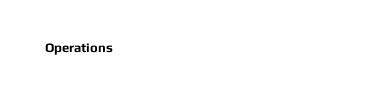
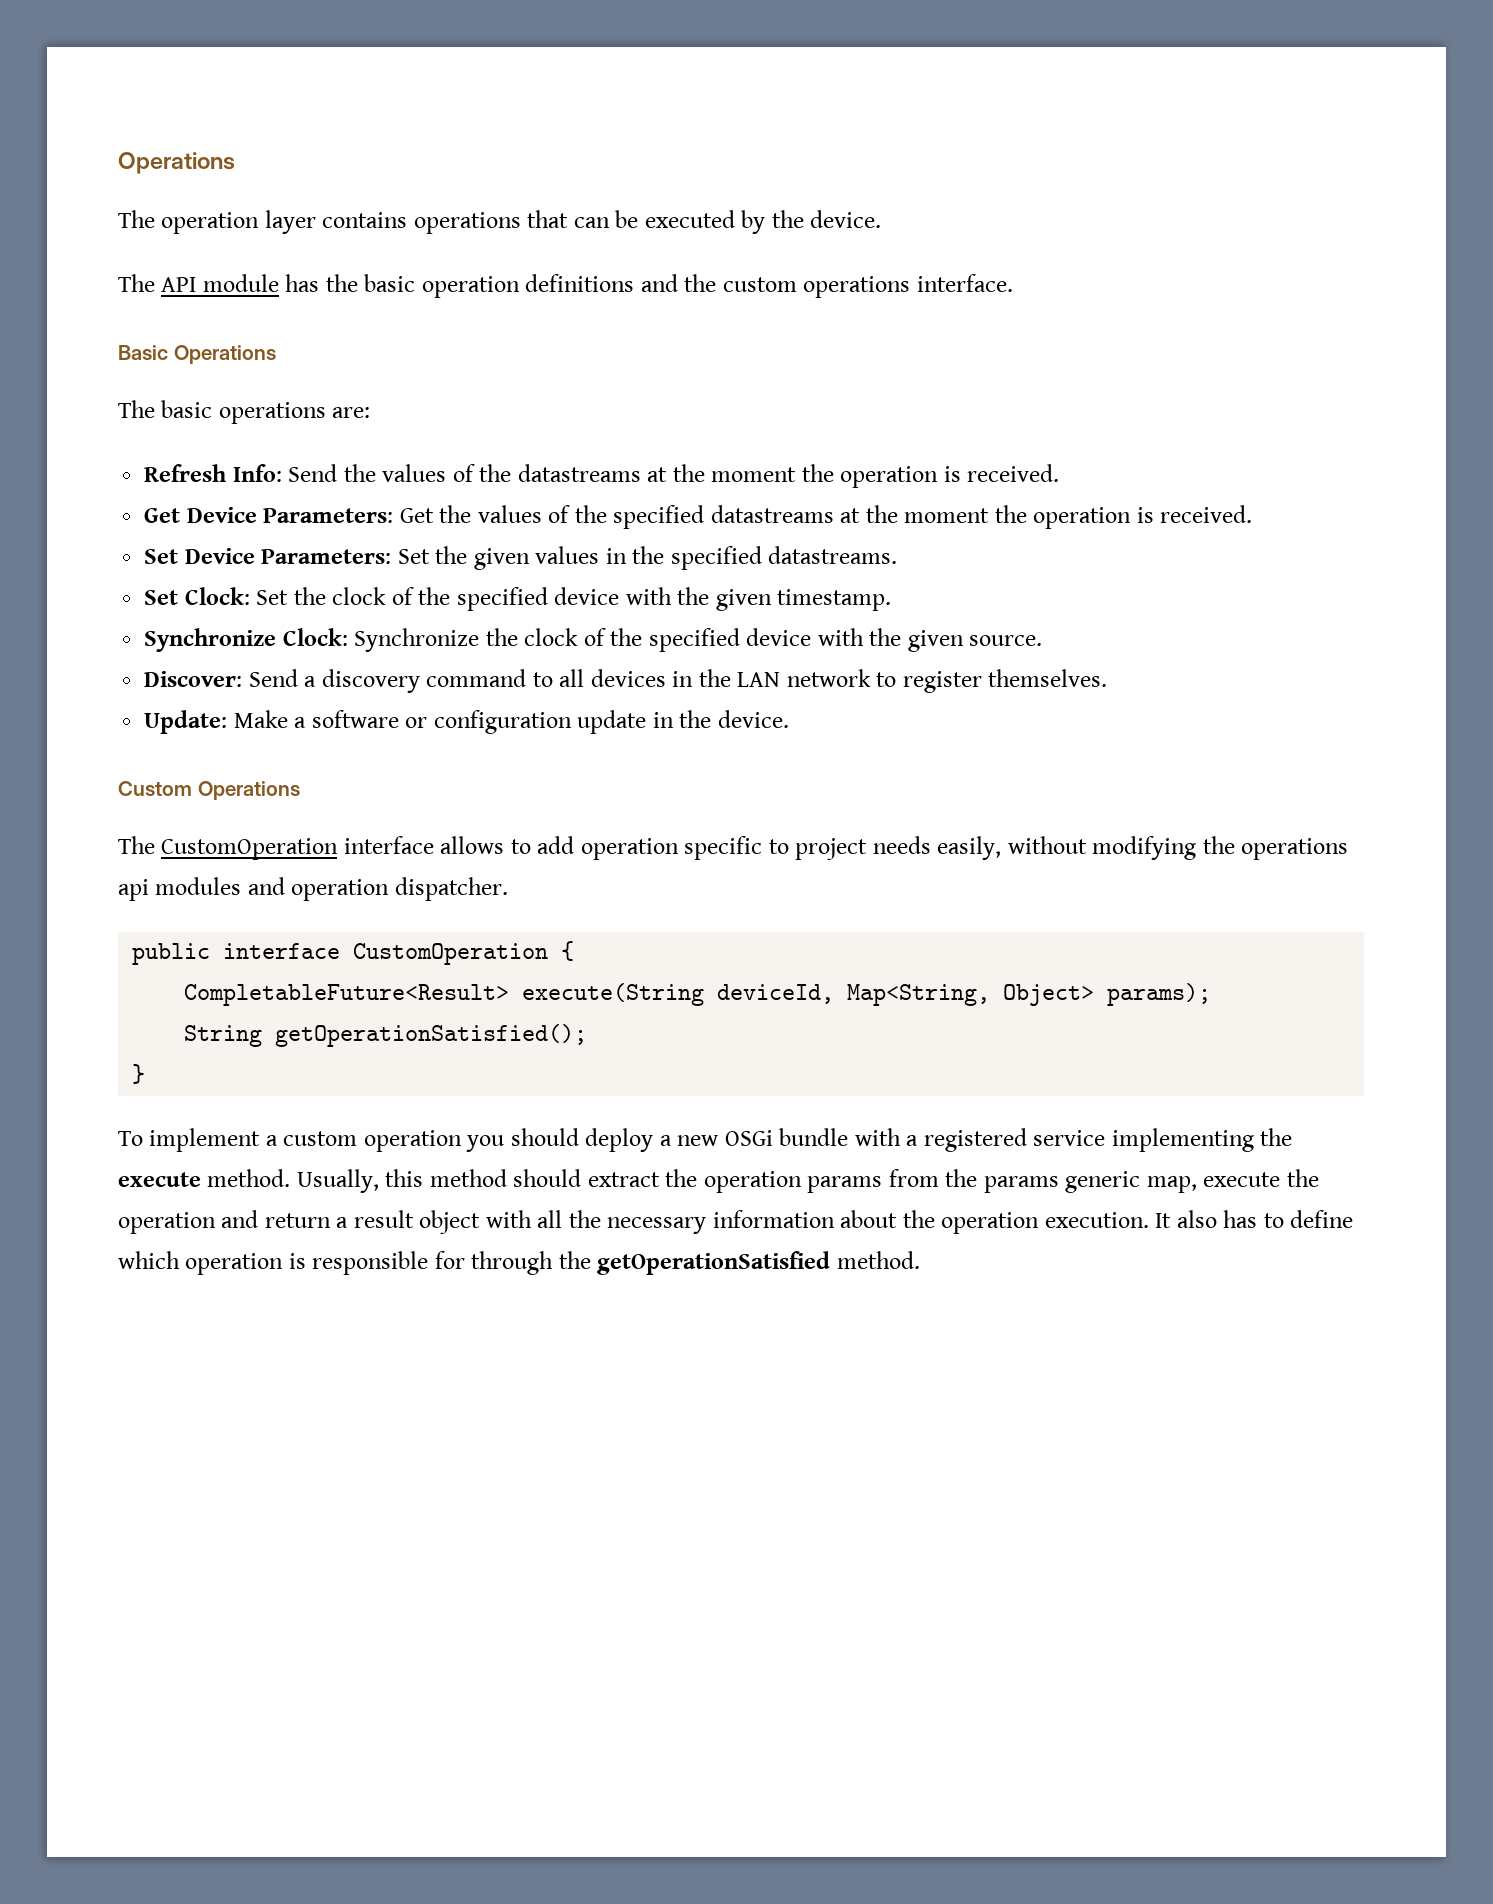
[45,43,113,55] Operations -> [118,152,235,174] [118,210,882,234] [118,274,1013,298] [118,345,276,364] [118,400,371,424] [144,464,1060,488] [144,505,1253,529] [144,546,898,570] [144,587,892,611] [144,628,1043,652] [144,669,1108,693] [144,710,789,734] [118,781,300,800] [118,836,1349,860] [118,877,508,901] [132,941,575,965] [184,983,1212,1006] [184,1024,588,1047] [132,1064,146,1084] [118,1128,1293,1152] [118,1169,1319,1193] [118,1210,1354,1234] [118,1251,920,1275] Operations // The operation layer contains operations that can be executed by the device. // The API module has the basic operation definitions and the custom operations interface. // Basic Operations // The basic operations are: // Refresh Info: Send the values of the datastreams at the moment the operation is received. // Get Device Parameters: Get the values of the specified datastreams at the moment the operation is received. // Set Device Parameters: Set the given values in the specified datastreams. // Set Clock: Set the clock of the specified device with the given timestamp. // Synchronize Clock: Synchronize the clock of the specified device with the given source. // Discover: Send a discovery command to all devices in the LAN network to register themselves. // Update: Make a software or configuration update in the device. // Custom Operations // The CustomOperation interface allows to add operation specific to project needs easily, without modifying the operations api modules and operation dispatcher. // public interface CustomOperation { // CompletableFuture<Result> execute(String deviceId, Map<String, Object> params); // String getOperationSatisfied(); // } // To implement a custom operation you should deploy a new OSGi bundle with a registered service implementing the execute method. Usually, this method should extract the operation params from the params generic map, execute the operation and return a result object with all the necessary information about the operation execution. It also has to define which operation is responsible for through the getOperationSatisfied method.

